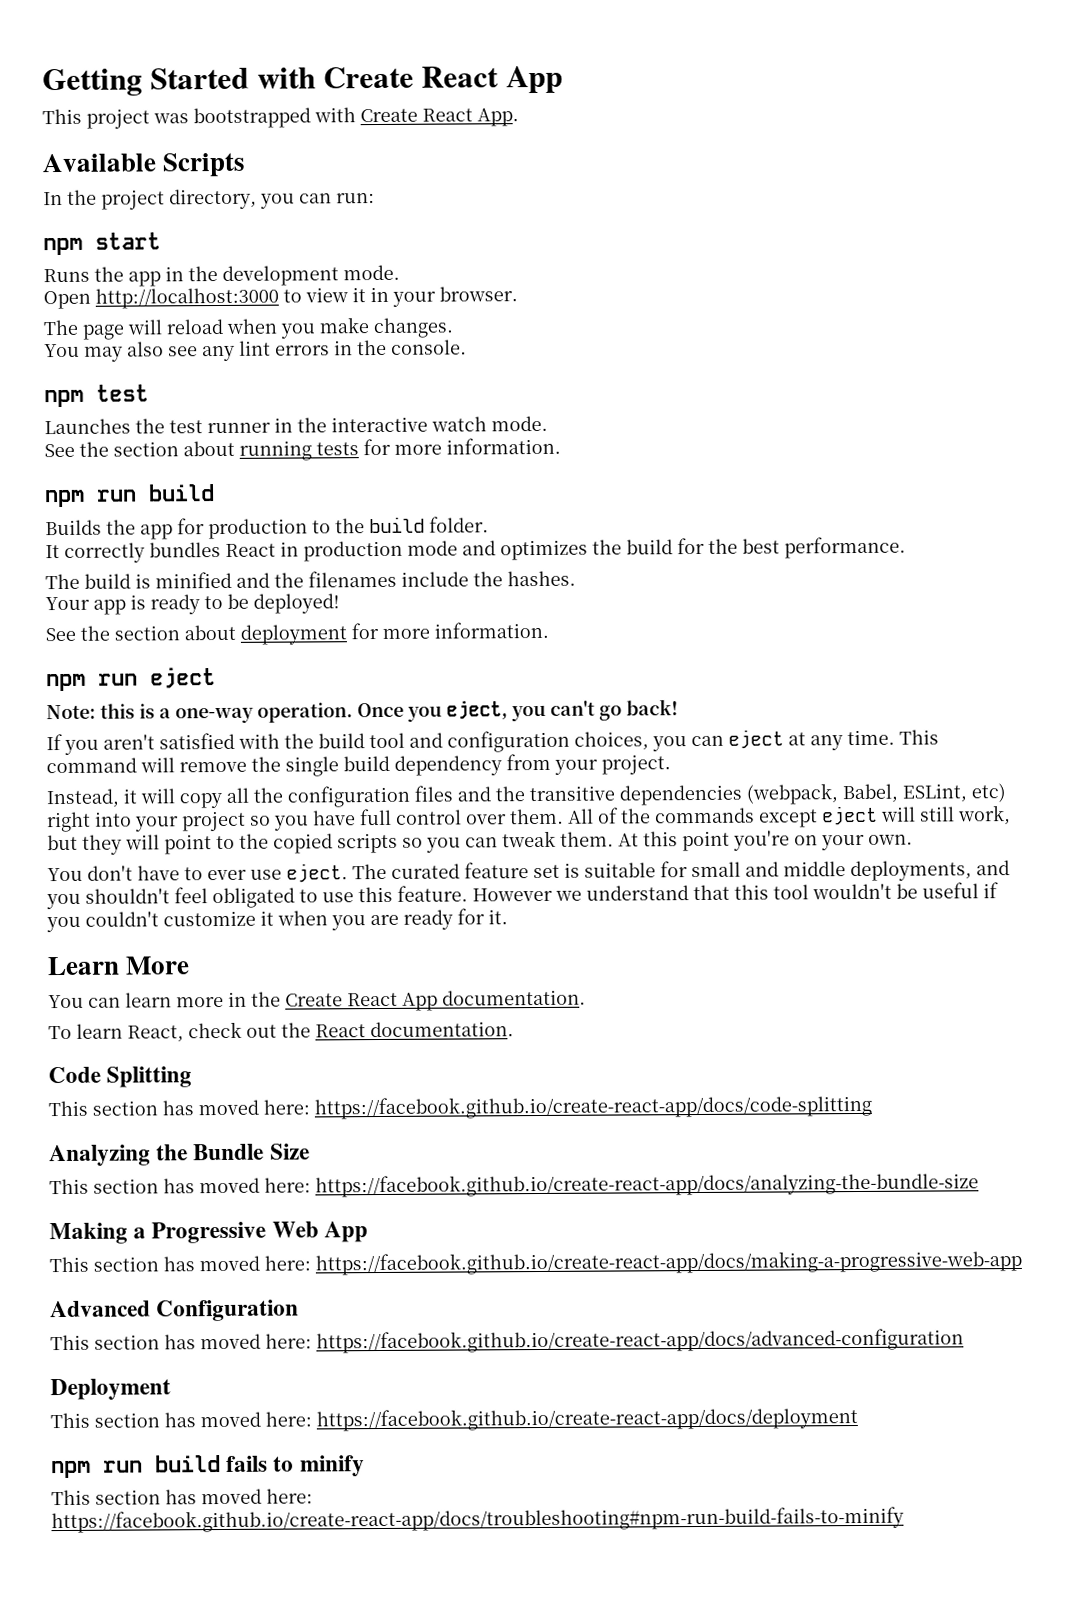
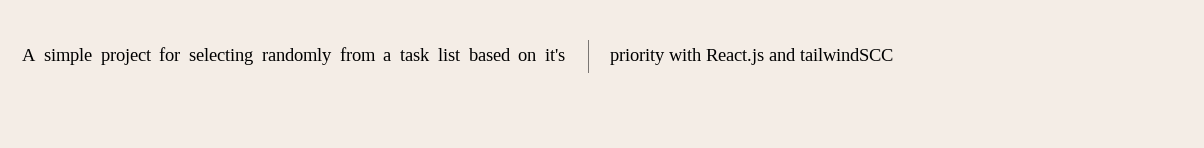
[42,65,563,97] [42,107,519,129] [42,152,247,178] [43,188,375,210] [43,232,161,256] [43,264,400,287] [43,286,518,310] [43,317,454,340] [44,339,467,362] [44,384,149,408] [44,415,548,435] [44,437,561,461] [44,484,215,508] [45,516,489,540] [45,536,906,563] [45,570,576,590] [45,593,340,615] [45,621,549,645] [46,667,216,692] [46,699,678,724] [46,729,939,755] [46,753,671,777] [46,783,1006,809] [47,805,1011,833] [47,830,913,855] [47,860,1010,883] [46,882,999,910] [46,908,508,933] [47,956,191,976] [48,989,586,1011] [48,1021,514,1043] [48,1066,193,1088] [48,1094,872,1120] [49,1143,310,1167] [49,1172,979,1198] [49,1221,368,1245] [49,1249,1022,1276] [50,1299,300,1322] [50,1328,964,1354] [50,1378,171,1401] [50,1407,858,1432] [51,1455,365,1479] [51,1488,313,1506] [51,1506,904,1534] Getting Started with Create React App // This project was bootstrapped with Create React App. // Available Scripts // In the project directory, you can run: // npm start // Runs the app in the development mode. // Open http://localhost:3000 to view it in your browser. // The page will reload when you make changes. // You may also see any lint errors in the console. // npm test // Launches the test runner in the interactive watch mode. // See the section about running tests for more information. // npm run build // Builds the app for production to the build folder. // It correctly bundles React in production mode and optimizes the build for the best performance. // The build is minified and the filenames include the hashes. // Your app is ready to be deployed! // See the section about deployment for more information. // npm run eject // Note: this is a one-way operation. Once you eject, you can't go back! // If you aren't satisfied with the build tool and configuration choices, you can eject at any time. This command will remove the single build dependency from your project. // Instead, it will copy all the configuration files and the transitive dependencies (webpack, Babel, ESLint, etc) right into your project so you have full control over them. All of the commands except eject will still work, but they will point to the copied scripts so you can tweak them. At this point you're on your own. // You don't have to ever use eject. The curated feature set is suitable for small and middle deployments, and you shouldn't feel obligated to use this feature. However we understand that this tool wouldn't be useful if you couldn't customize it when you are ready for it. // Learn More // You can learn more in the Create React App documentation. // To learn React, check out the React documentation. // Code Splitting // This section has moved here: https://facebook.github.io/create-react-app/docs/code-splitting // Analyzing the Bundle Size // This section has moved here: https://facebook.github.io/create-react-app/docs/analyzing-the-bundle-size // Making a Progressive Web App // This section has moved here: https://facebook.github.io/create-react-app/docs/making-a-progressive-web-app // Advanced Configuration // This section has moved here: https://facebook.github.io/create-react-app/docs/advanced-configuration // Deployment // This section has moved here: https://facebook.github.io/create-react-app/docs/deployment // npm run build fails to minify // This section has moved here: https://facebook.github.io/create-react-app/docs/troubleshooting#npm-run-build-fails-to-minify -> [22,47,893,65] A simple project for selecting randomly from a task list based on it's priority with React.js and tailwindSCC

